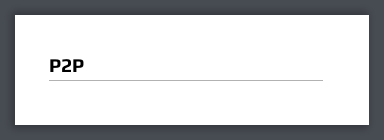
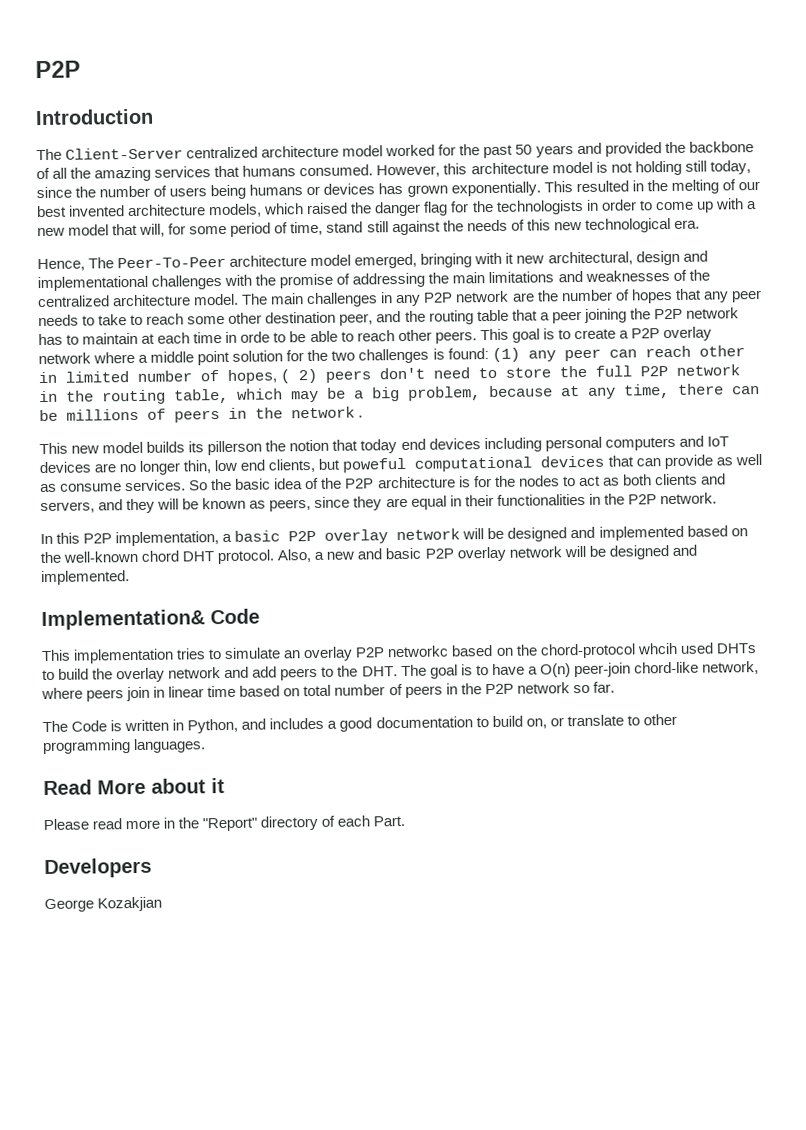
[49,59,84,72] P2P -> [35,60,81,79] [35,108,154,126] [36,141,754,161] [36,160,751,182] [36,179,760,200] [36,198,757,218] [37,217,700,237] [37,250,708,272] [37,269,710,292] [37,288,762,308] [38,307,739,327] [38,326,713,346] [38,345,745,366] [38,364,741,384] [39,383,760,405] [39,406,364,423] [39,435,729,456] [39,453,762,475] [40,473,726,493] [40,492,717,514] [40,525,748,547] [40,544,697,565] [41,570,130,586] [41,608,260,631] [41,642,757,664] [42,661,759,683] [41,681,615,702] [42,713,677,734] [42,738,207,755] [43,778,225,796] [43,815,406,832] [44,857,152,879] [44,896,163,913] P2P // Introduction // The Client-Server centralized architecture model worked for the past 50 years and provided the backbone of all the amazing services that humans consumed. However, this architecture model is not holding still today, since the number of users being humans or devices has grown exponentially. This resulted in the melting of our best invented architecture models, which raised the danger flag for the technologists in order to come up with a new model that will, for some period of time, stand still against the needs of this new technological era. // Hence, The Peer-To-Peer architecture model emerged, bringing with it new architectural, design and implementational challenges with the promise of addressing the main limitations and weaknesses of the centralized architecture model. The main challenges in any P2P network are the number of hopes that any peer needs to take to reach some other destination peer, and the routing table that a peer joining the P2P network has to maintain at each time in orde to be able to reach other peers. This goal is to create a P2P overlay network where a middle point solution for the two challenges is found: (1) any peer can reach other in limited number of hopes, ( 2) peers don't need to store the full P2P network in the routing table, which may be a big problem, because at any time, there can be millions of peers in the network . // This new model builds its pillerson the notion that today end devices including personal computers and IoT devices are no longer thin, low end clients, but poweful computational devices that can provide as well as consume services. So the basic idea of the P2P architecture is for the nodes to act as both clients and servers, and they will be known as peers, since they are equal in their functionalities in the P2P network. // In this P2P implementation, a basic P2P overlay network will be designed and implemented based on the well-known chord DHT protocol. Also, a new and basic P2P overlay network will be designed and implemented. // Implementation& Code // This implementation tries to simulate an overlay P2P networkc based on the chord-protocol whcih used DHTs to build the overlay network and add peers to the DHT. The goal is to have a O(n) peer-join chord-like network, where peers join in linear time based on total number of peers in the P2P network so far. // The Code is written in Python, and includes a good documentation to build on, or translate to other programming languages. // Read More about it // Please read more in the "Report" directory of each Part. // Developers // George Kozakjian

